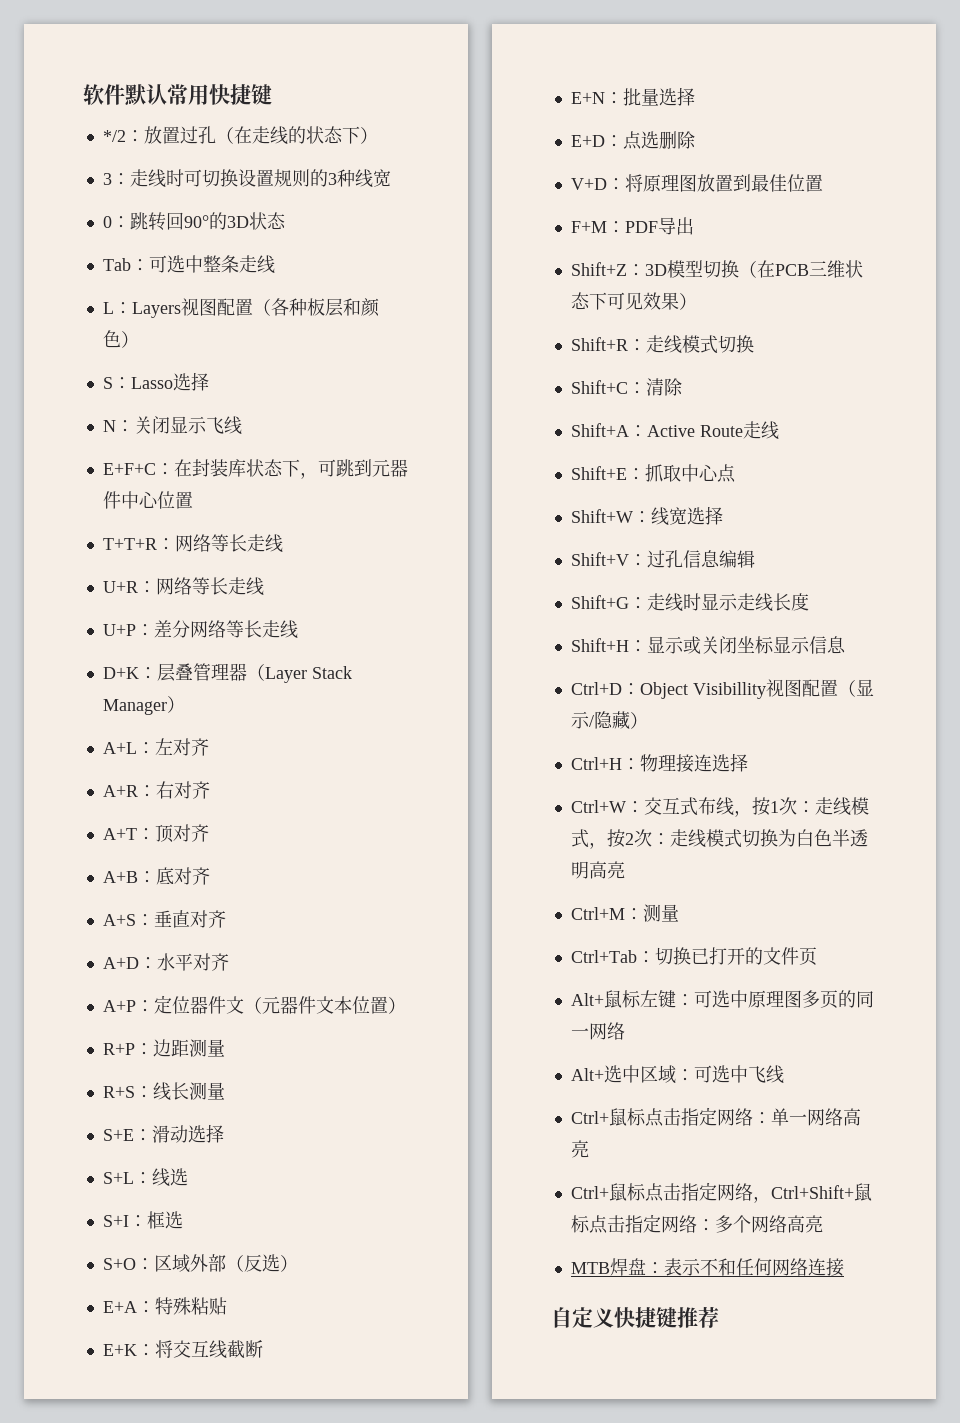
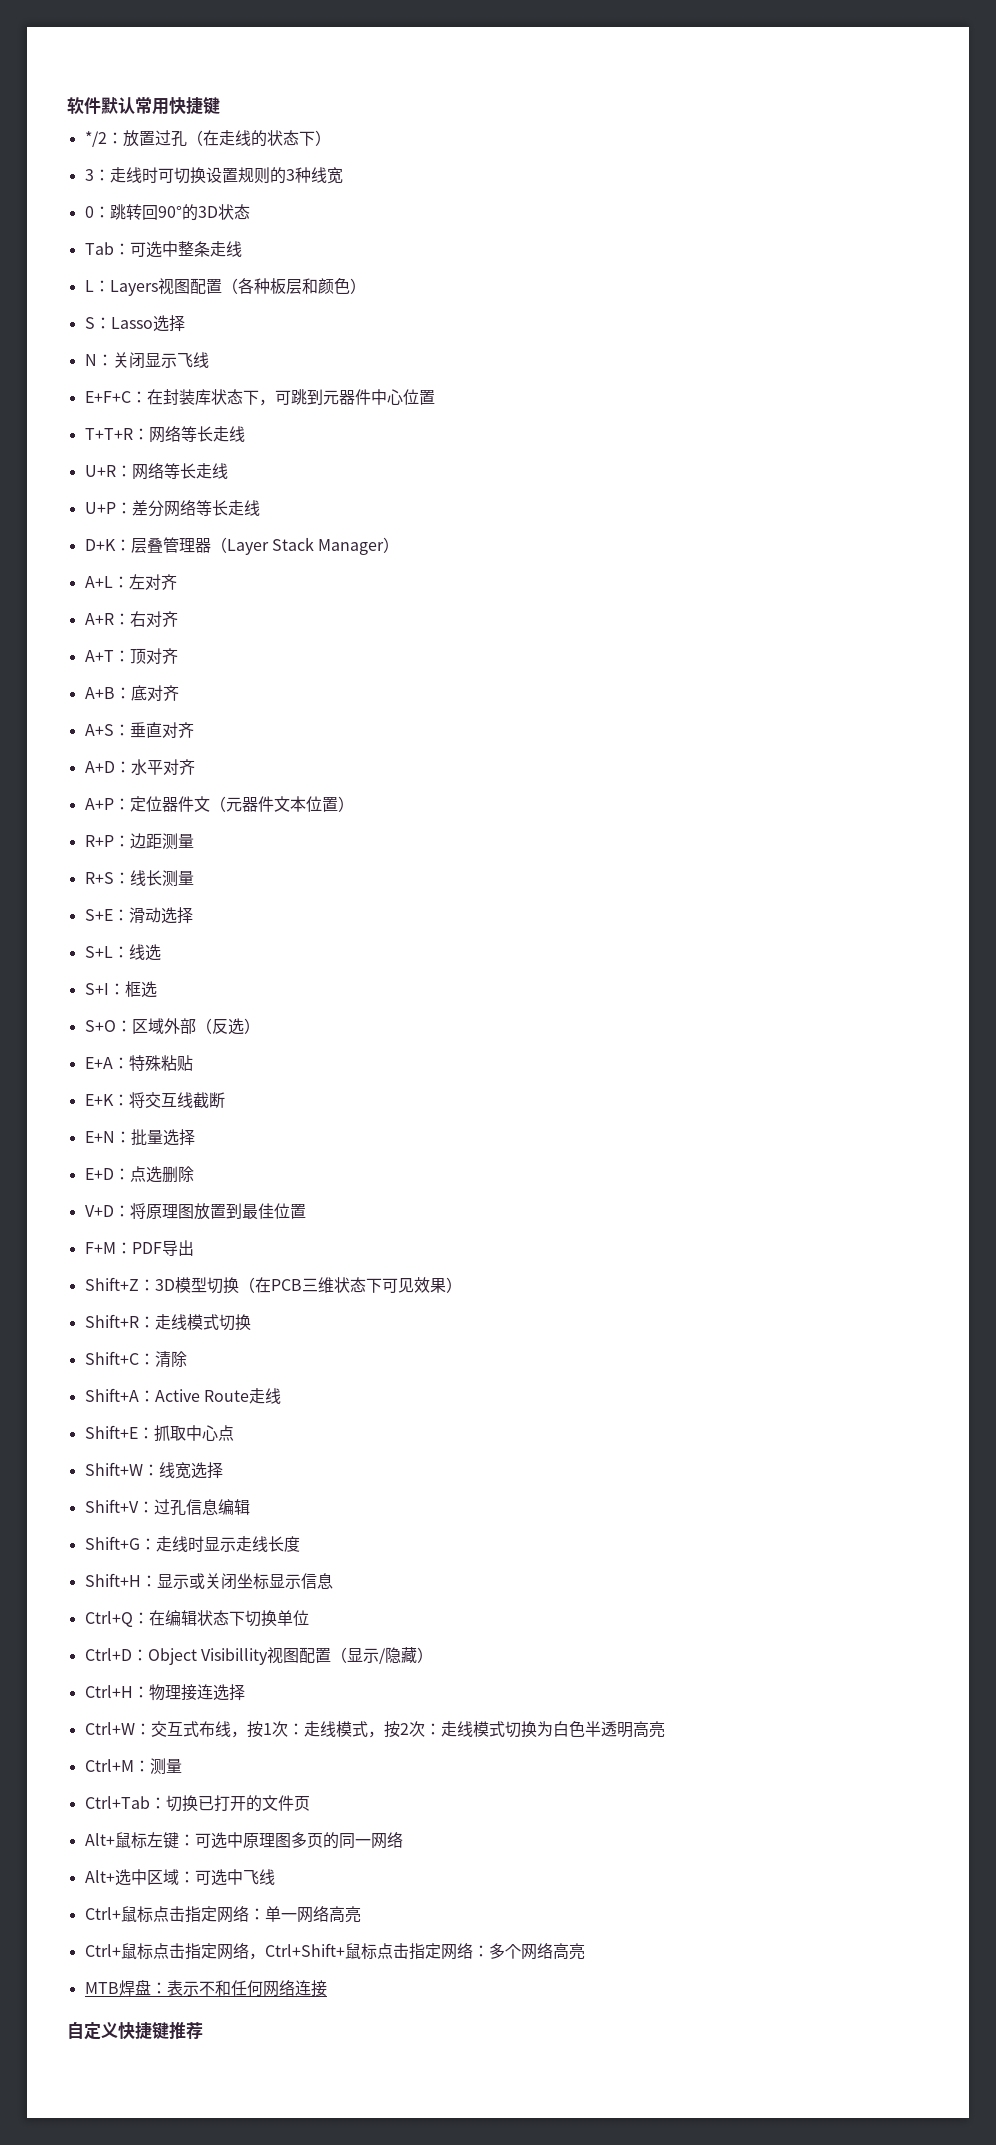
(846, 645) none -> [84,1610,309,1627] // Ctrl+Q：在编辑状态下切换单位

